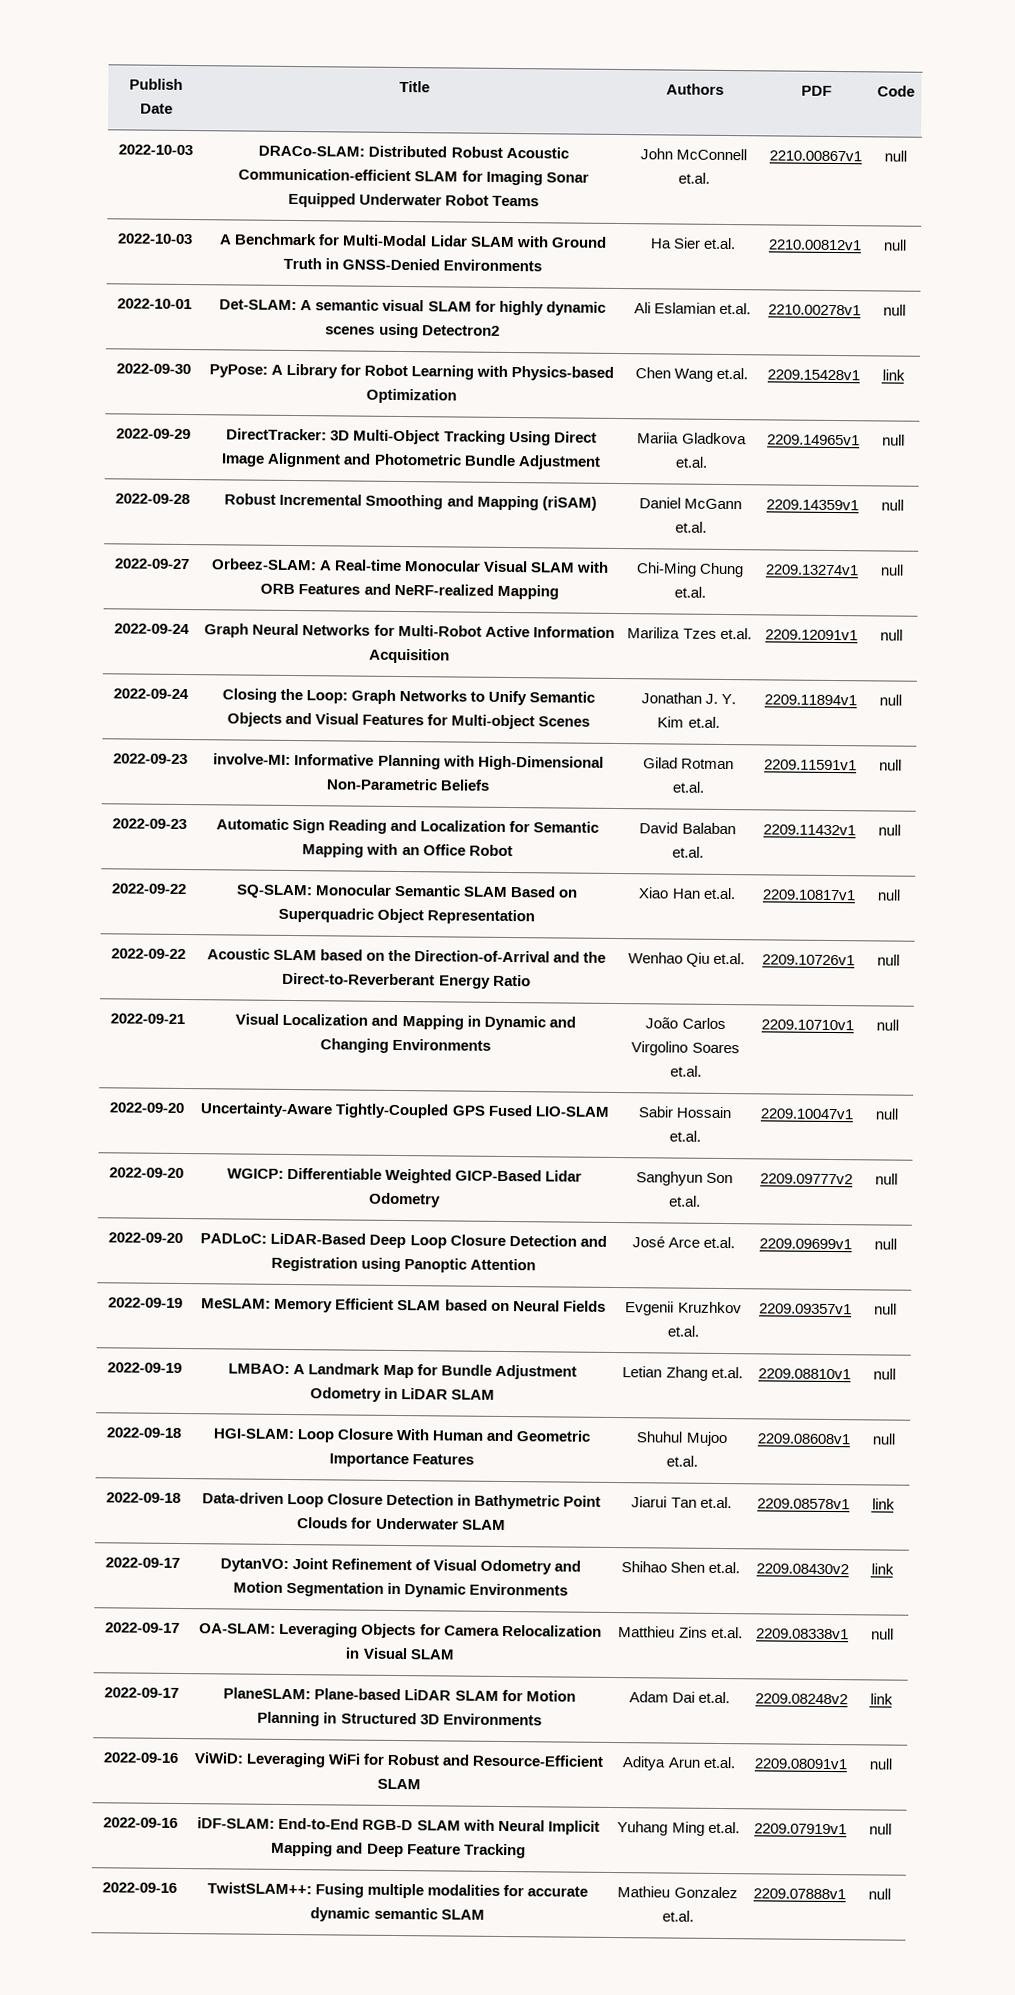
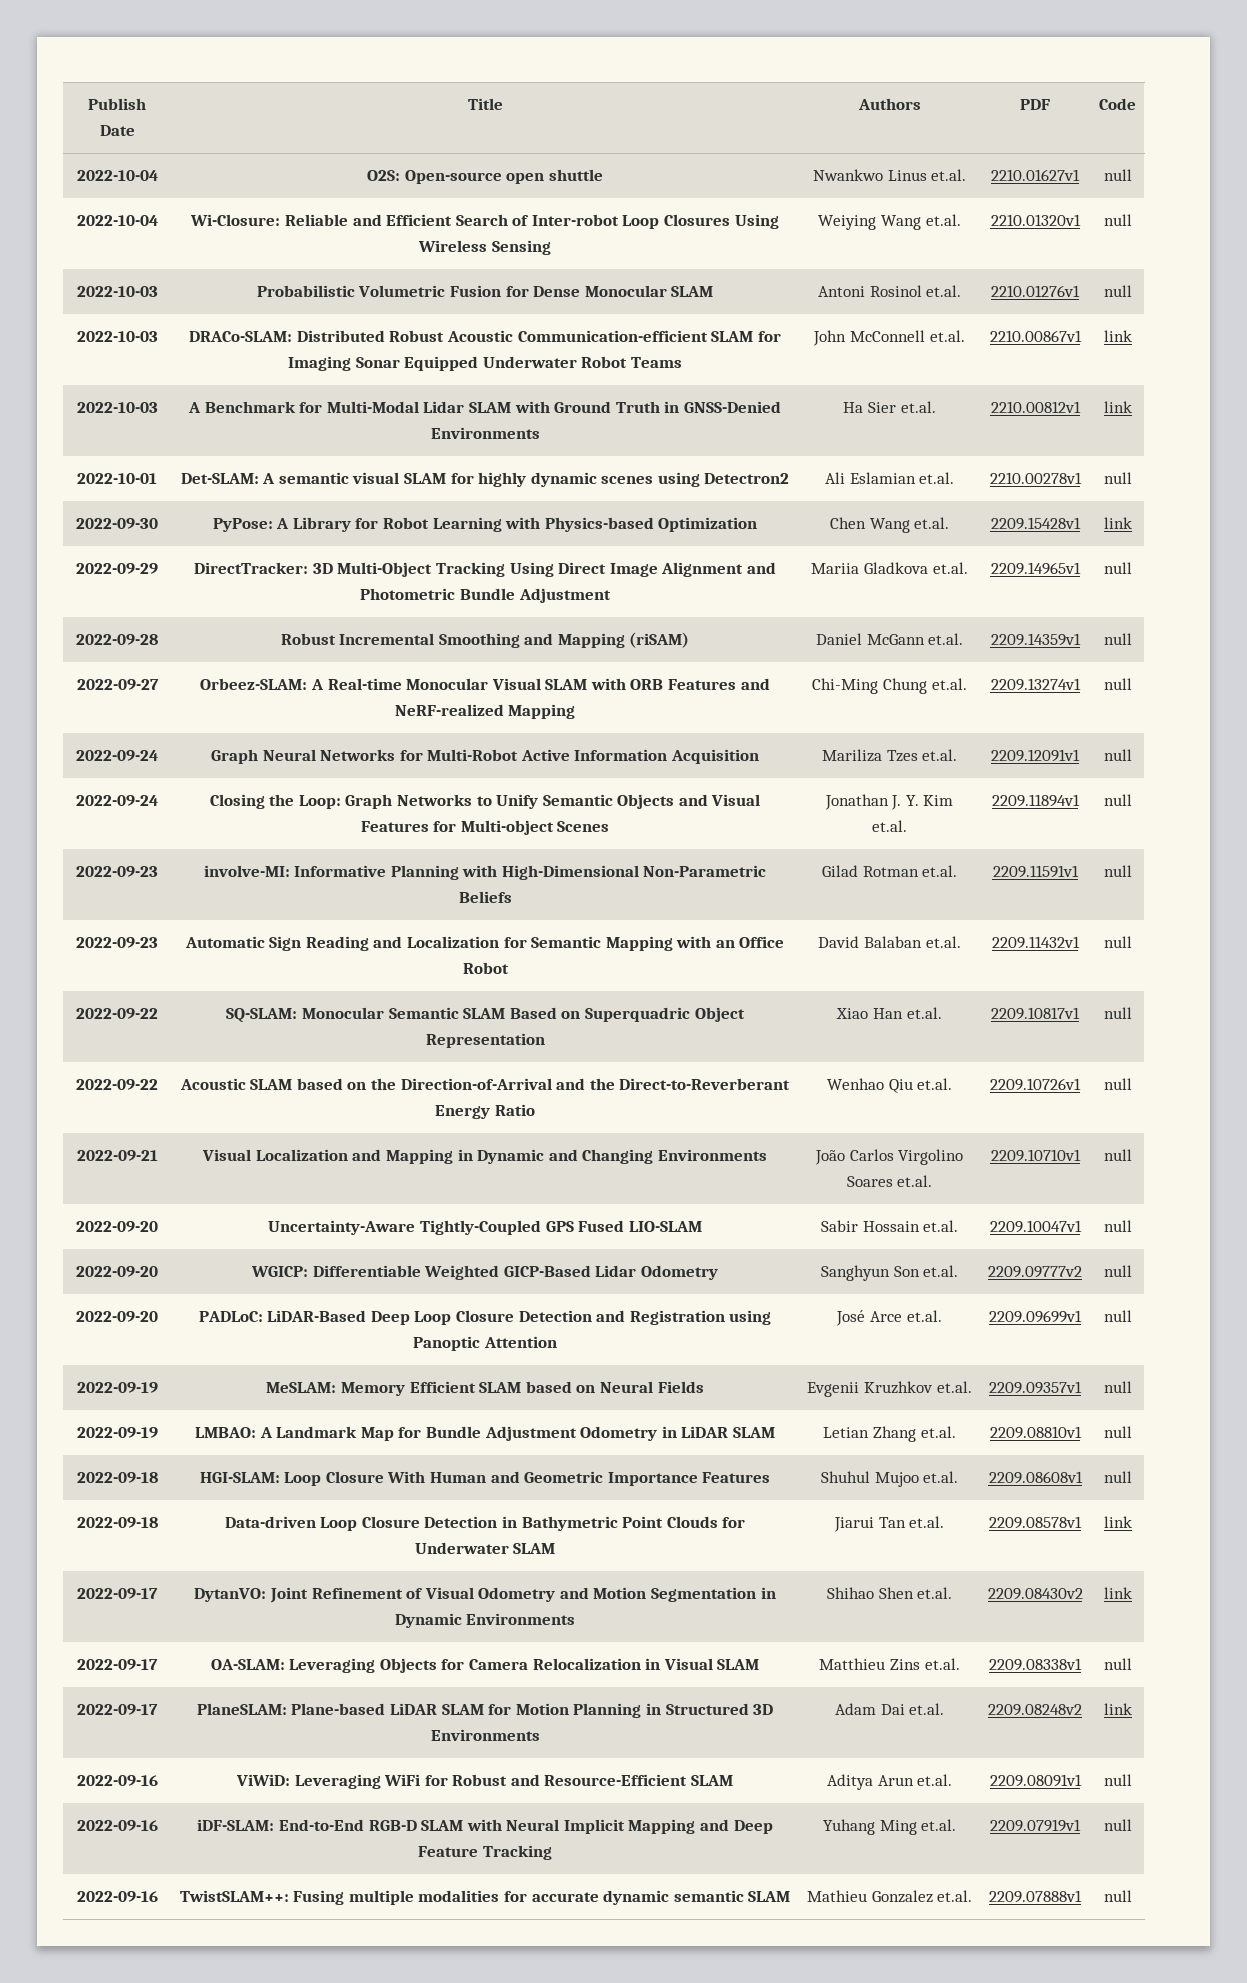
(915, 91) none -> [76,170,158,181] [367,169,603,184] [812,169,967,181] [991,169,1080,181] [1103,169,1132,181] [76,215,158,226] [190,214,779,229] [418,240,551,255] [818,214,961,230] [990,214,1081,226] [1103,214,1132,226] [76,286,158,297] [256,285,714,297] [817,285,962,297] [991,285,1080,297] [1103,285,1132,297] // 2022-10-04 | O2S: Open-source open shuttle | Nwankwo Linus et.al. | 2210.01627v1 | null // 2022-10-04 | Wi-Closure: Reliable and Efficient Search of Inter-robot Loop Closures Using Wireless Sensing | Weiying Wang et.al. | 2210.01320v1 | null // 2022-10-03 | Probabilistic Volumetric Fusion for Dense Monocular SLAM | Antoni Rosinol et.al. | 2210.01276v1 | null
[883,150,907,162] null -> [1103,330,1132,342] link
[882,239,907,251] null -> [1103,401,1132,413] link

